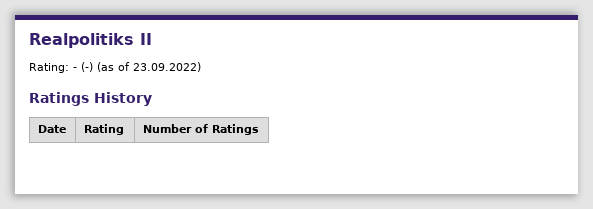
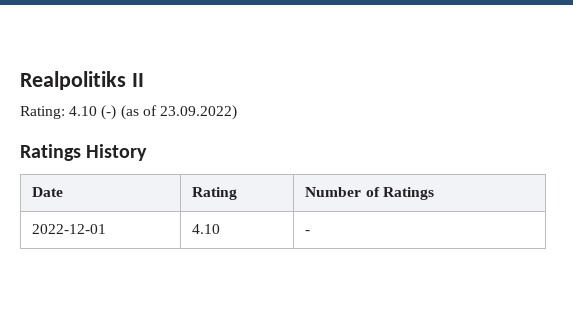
[73,67,77,71] - -> [69,106,98,116] 4.10
(259, 129) none -> [32,224,107,234] [192,224,221,234] [305,230,311,234] // 2022-12-01 | 4.10 | -

